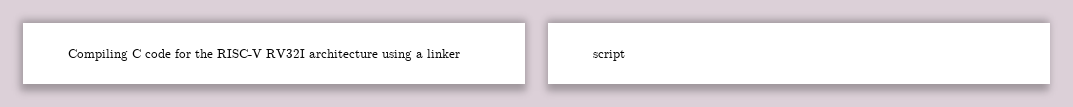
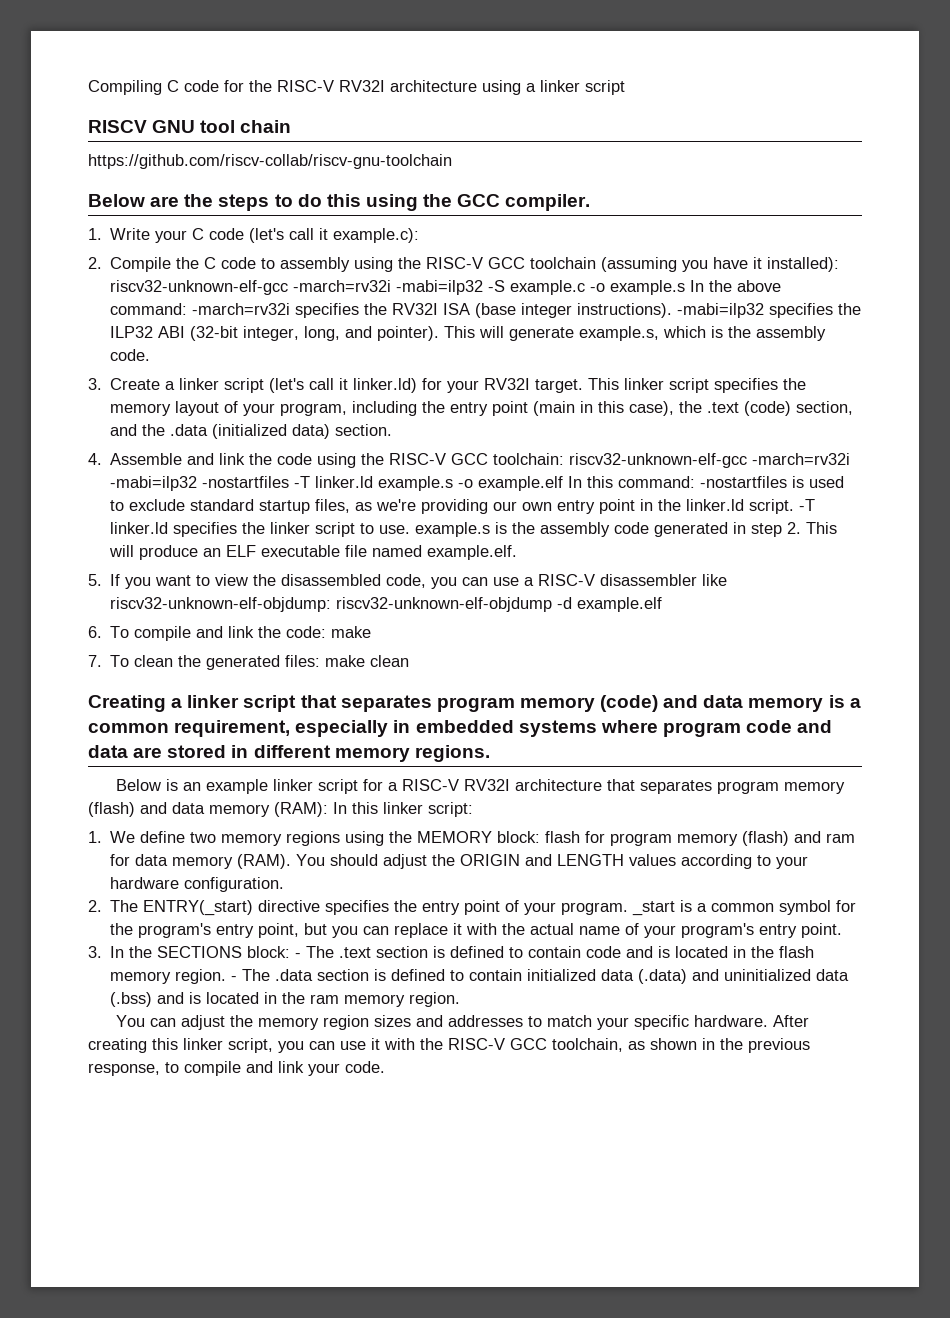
(625, 55) none -> [88,120,292,133] [88,154,452,169] [88,194,591,211] [88,228,420,243] [88,257,840,272] [110,280,782,295] [110,303,862,318] [110,326,827,341] [110,349,151,361] [88,378,807,393] [110,401,854,416] [110,424,393,439] [88,453,851,468] [110,476,845,491] [110,499,816,514] [110,522,838,537] [109,545,518,560] [88,574,728,589] [110,597,663,612] [88,626,372,641] [88,655,410,670] [88,695,861,712] [88,720,833,737] [88,745,490,762] [115,779,845,794] [88,802,473,817] [88,831,856,846] [110,854,809,869] [110,877,285,892] [88,900,857,916] [110,923,843,938] [88,946,815,958] [110,969,850,984] [110,992,461,1007] [115,1015,809,1030] [88,1038,810,1053] [88,1061,385,1076] // RISCV GNU tool chain // https://github.com/riscv-collab/riscv-gnu-toolchain // Below are the steps to do this using the GCC compiler. // 1. Write your C code (let's call it example.c): // 2. Compile the C code to assembly using the RISC-V GCC toolchain (assuming you have it installed): riscv32-unknown-elf-gcc -march=rv32i -mabi=ilp32 -S example.c -o example.s In the above command: -march=rv32i specifies the RV32I ISA (base integer instructions). -mabi=ilp32 specifies the ILP32 ABI (32-bit integer, long, and pointer). This will generate example.s, which is the assembly code. // 3. Create a linker script (let's call it linker.ld) for your RV32I target. This linker script specifies the memory layout of your program, including the entry point (main in this case), the .text (code) section, and the .data (initialized data) section. // 4. Assemble and link the code using the RISC-V GCC toolchain: riscv32-unknown-elf-gcc -march=rv32i -mabi=ilp32 -nostartfiles -T linker.ld example.s -o example.elf In this command: -nostartfiles is used to exclude standard startup files, as we're providing our own entry point in the linker.ld script. -T linker.ld specifies the linker script to use. example.s is the assembly code generated in step 2. This will produce an ELF executable file named example.elf. // 5. If you want to view the disassembled code, you can use a RISC-V disassembler like riscv32-unknown-elf-objdump: riscv32-unknown-elf-objdump -d example.elf // 6. To compile and link the code: make // 7. To clean the generated files: make clean // Creating a linker script that separates program memory (code) and data memory is a common requirement, especially in embedded systems where program code and data are stored in different memory regions. // Below is an example linker script for a RISC-V RV32I architecture that separates program memory (flash) and data memory (RAM): In this linker script: // 1. We define two memory regions using the MEMORY block: flash for program memory (flash) and ram for data memory (RAM). You should adjust the ORIGIN and LENGTH values according to your hardware configuration. // 2. The ENTRY(_start) directive specifies the entry point of your program. _start is a common symbol for the program's entry point, but you can replace it with the actual name of your program's entry point. // 3. In the SECTIONS block: - The .text section is defined to contain code and is located in the flash memory region. - The .data section is defined to contain initialized data (.data) and uninitialized data (.bss) and is located in the ram memory region. // You can adjust the memory region sizes and addresses to match your specific hardware. After creating this linker script, you can use it with the RISC-V GCC toolchain, as shown in the previous response, to compile and link your code.

